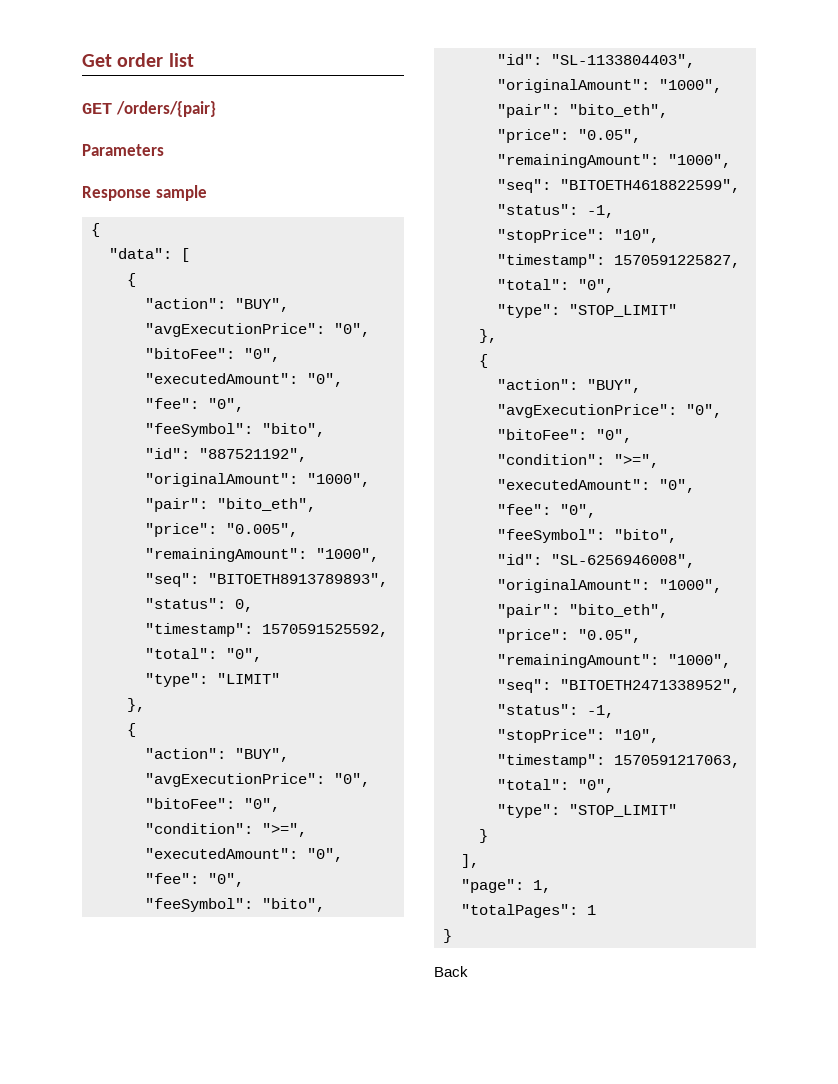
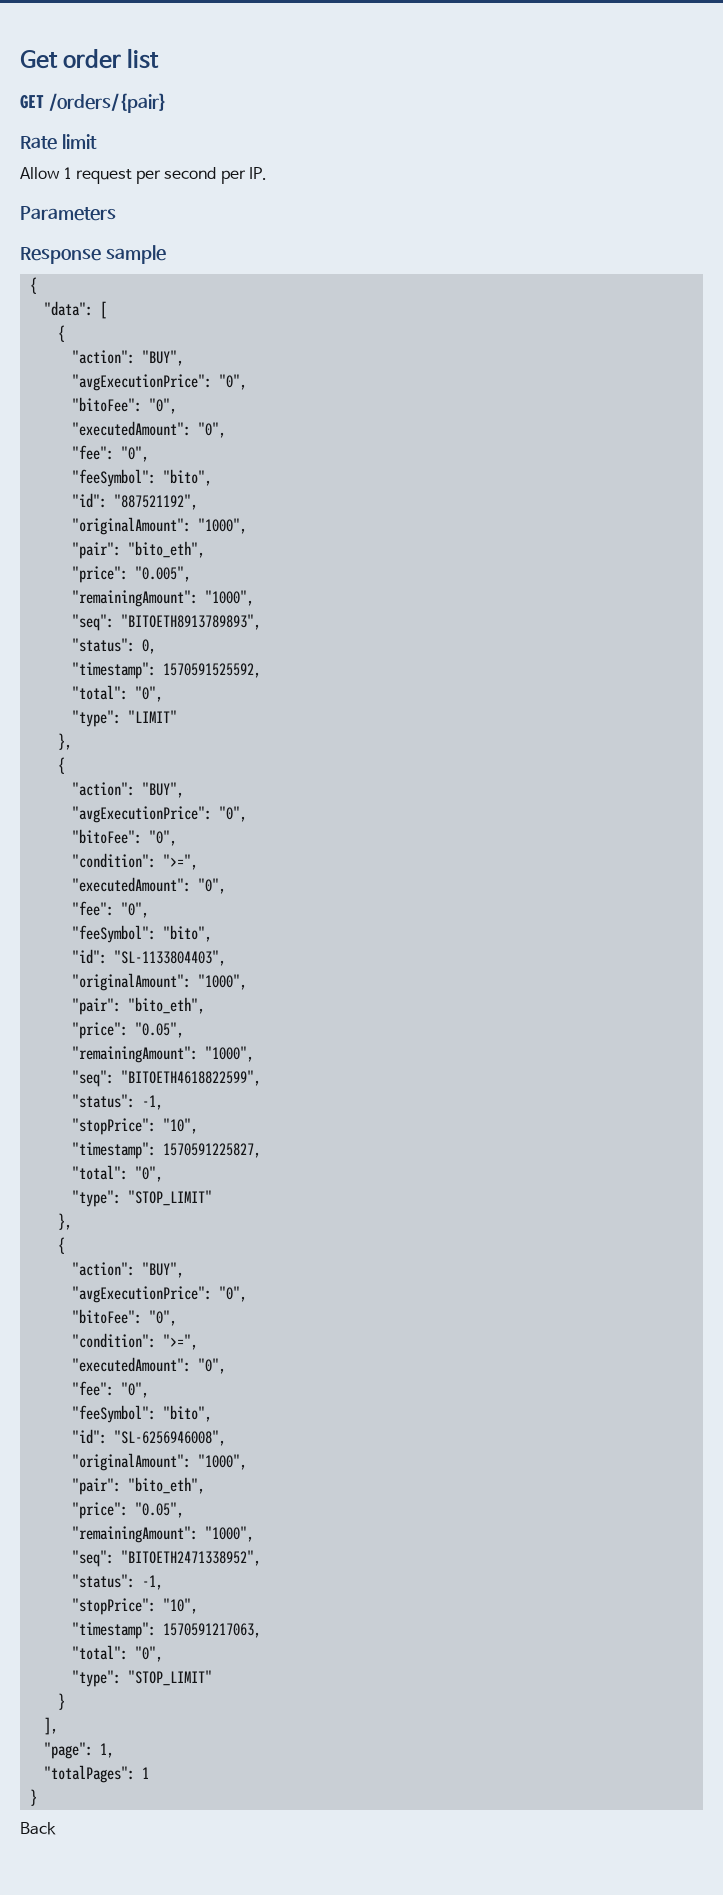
(216, 109) none -> [20,134,97,150] [20,167,267,184] // Rate limit // Allow 1 request per second per IP.

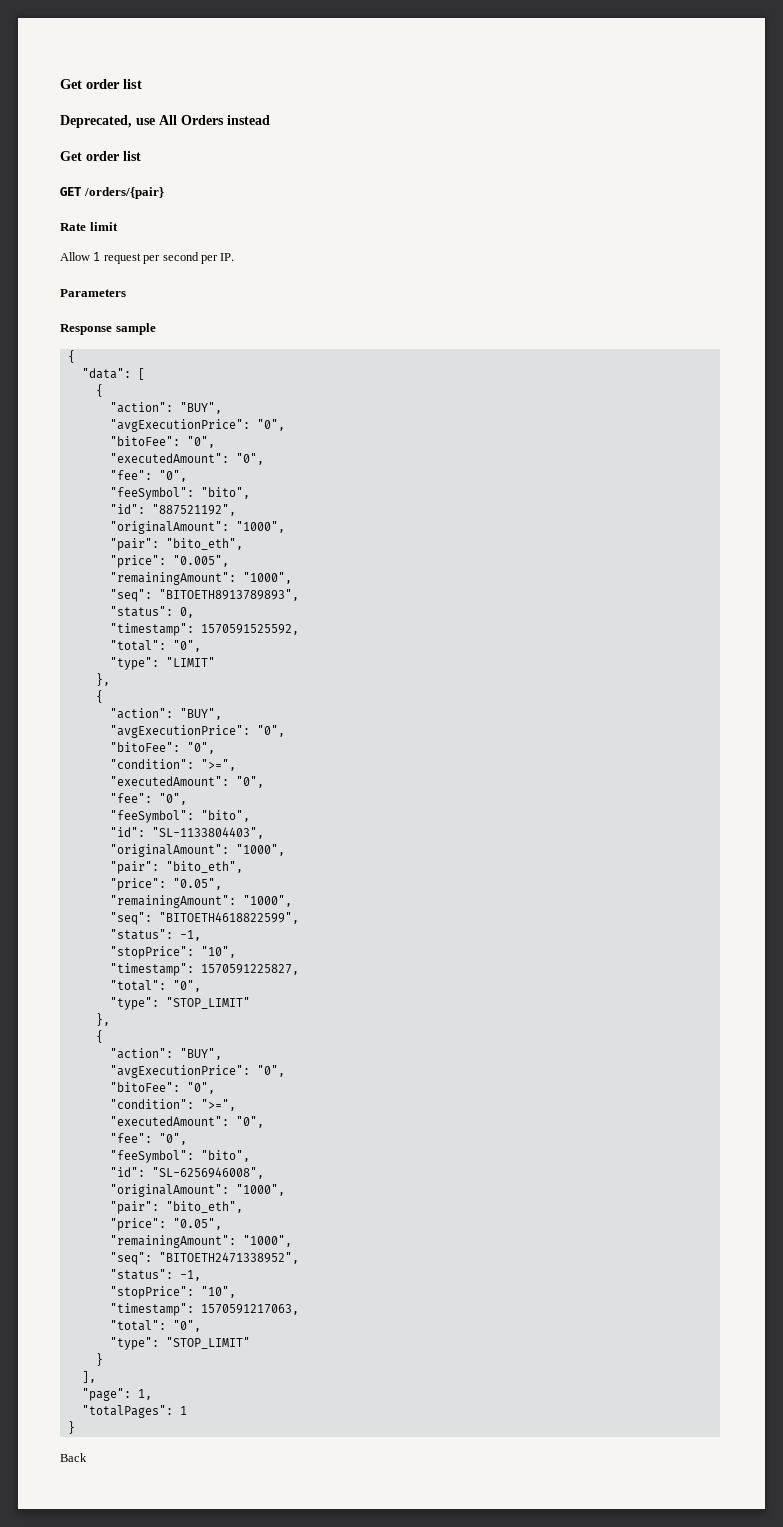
[20,48,160,69] Get order list -> [60,79,142,89] [60,115,270,128] [60,151,141,161] Get order list // Deprecated, use All Orders instead // Get order list

